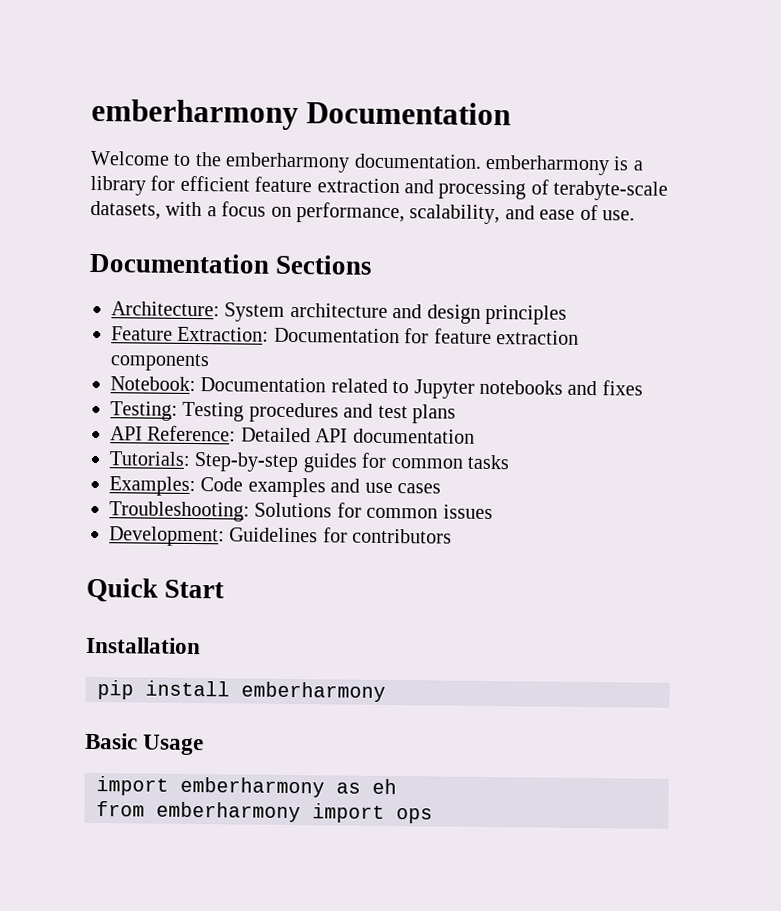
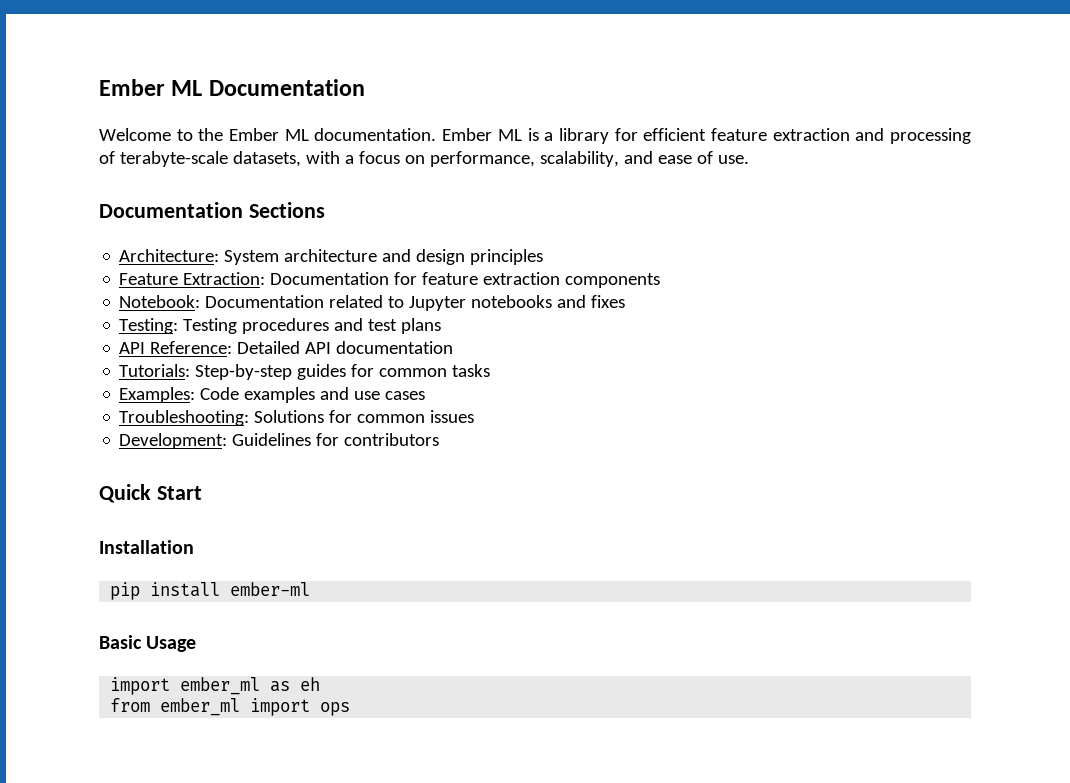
[91,98,299,131] emberharmony -> [99,79,203,96] Ember ML
[225,152,610,176] emberharmony documentation. emberharmony -> [229,128,522,141] Ember ML documentation. Ember ML
[241,681,386,702] emberharmony -> [230,582,311,596] ember-ml
[180,776,325,798] emberharmony -> [180,677,261,695] ember_ml
[156,801,301,823] emberharmony -> [160,698,241,716] ember_ml

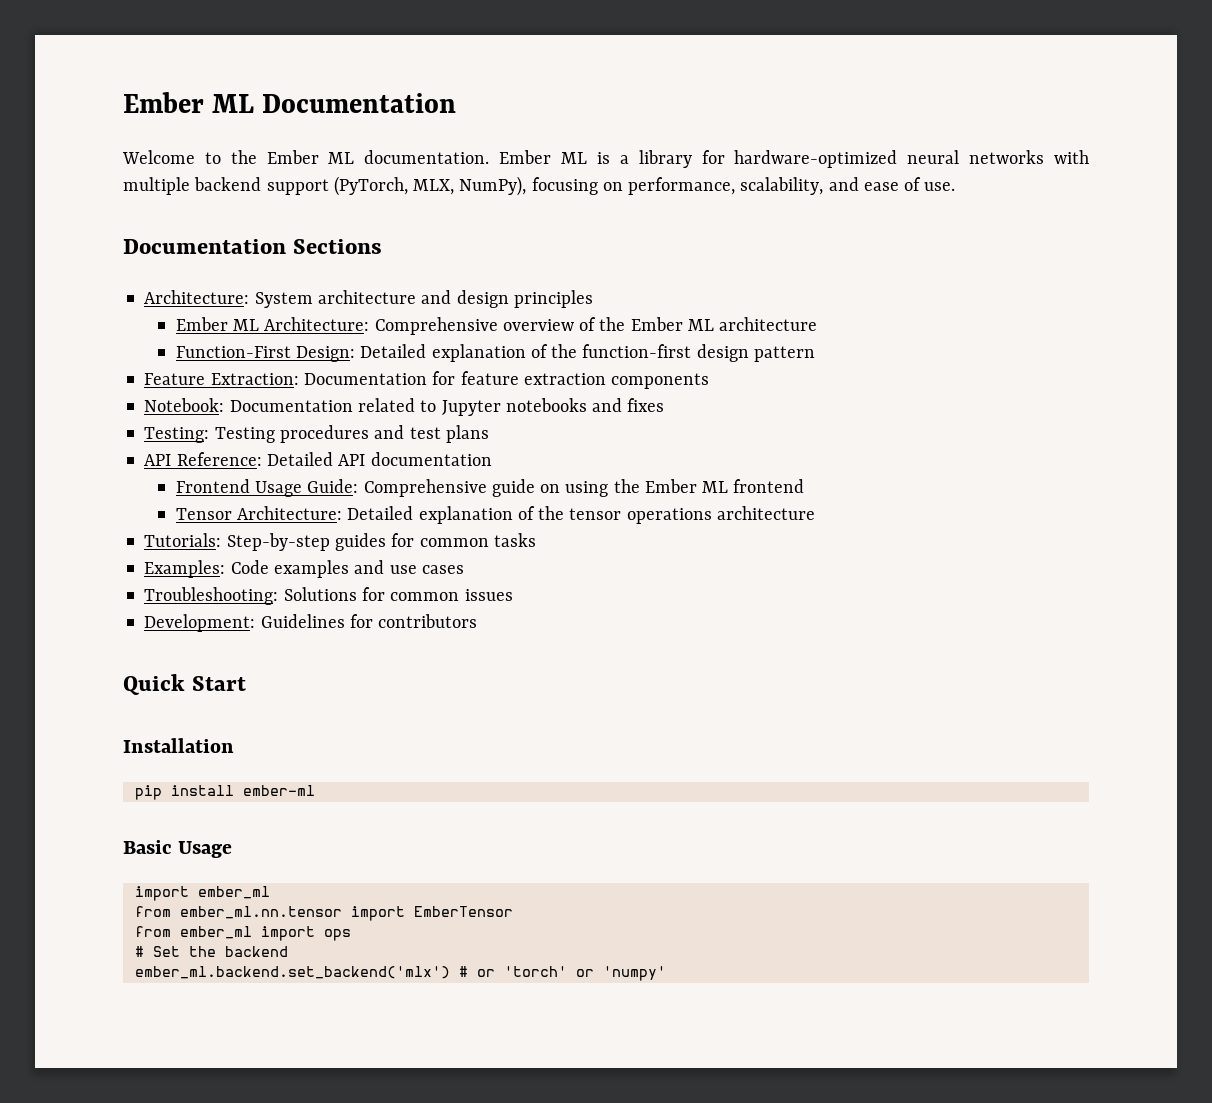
[643,128,971,144] [99,151,400,167] efficient feature extraction and processing of terabyte-scale datasets, with a focus -> [734,150,1089,168] [123,176,598,196] hardware-optimized neural networks with multiple backend support (PyTorch, MLX, NumPy), focusing
(544, 257) none -> [175,317,818,335] [175,344,815,362] // Ember ML Architecture: Comprehensive overview of the Ember ML architecture // Function-First Design: Detailed explanation of the function-first design pattern
(454, 347) none -> [175,479,805,497] [175,506,815,524] // Frontend Usage Guide: Comprehensive guide on using the Ember ML frontend // Tensor Architecture: Detailed explanation of the tensor operations architecture
[270,677,321,692] as eh -> [134,906,513,921] // from ember_ml.nn.tensor import EmberTensor
(351, 709) none -> [134,946,288,957] [134,966,666,981] // # Set the backend // ember_ml.backend.set_backend('mlx') # or 'torch' or 'numpy'

